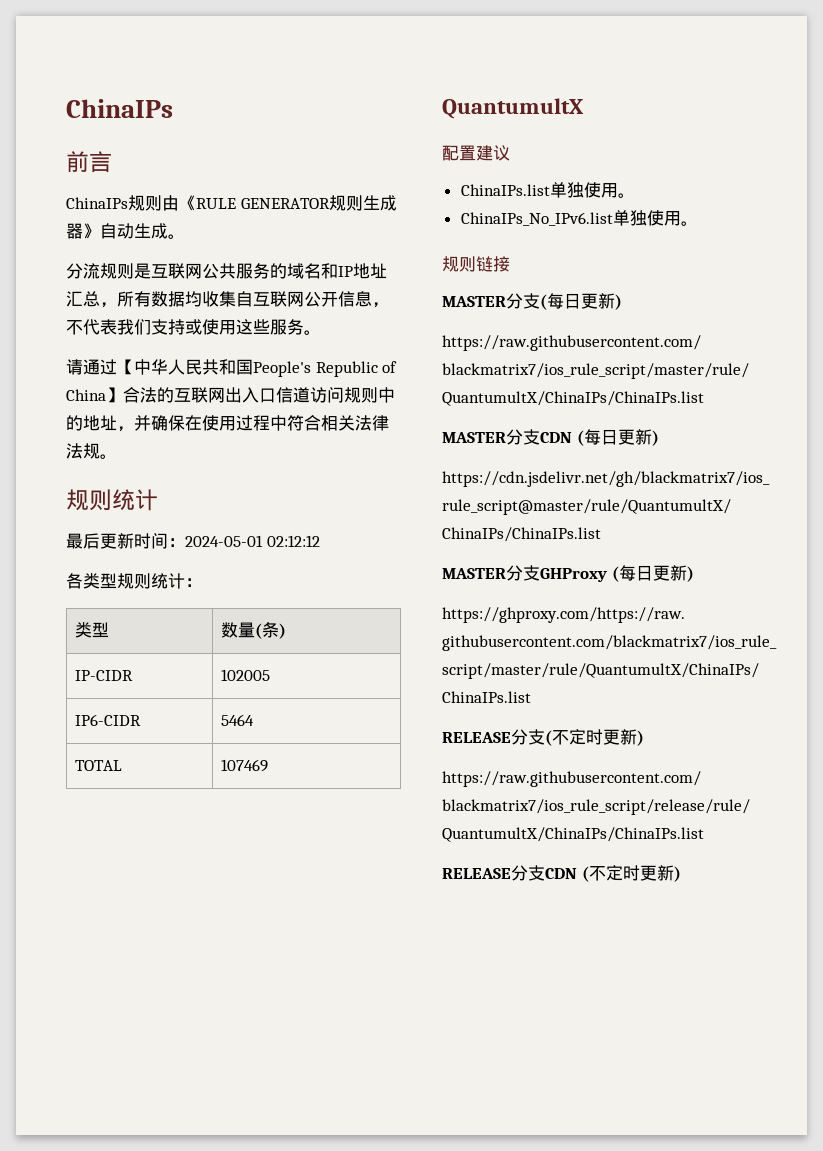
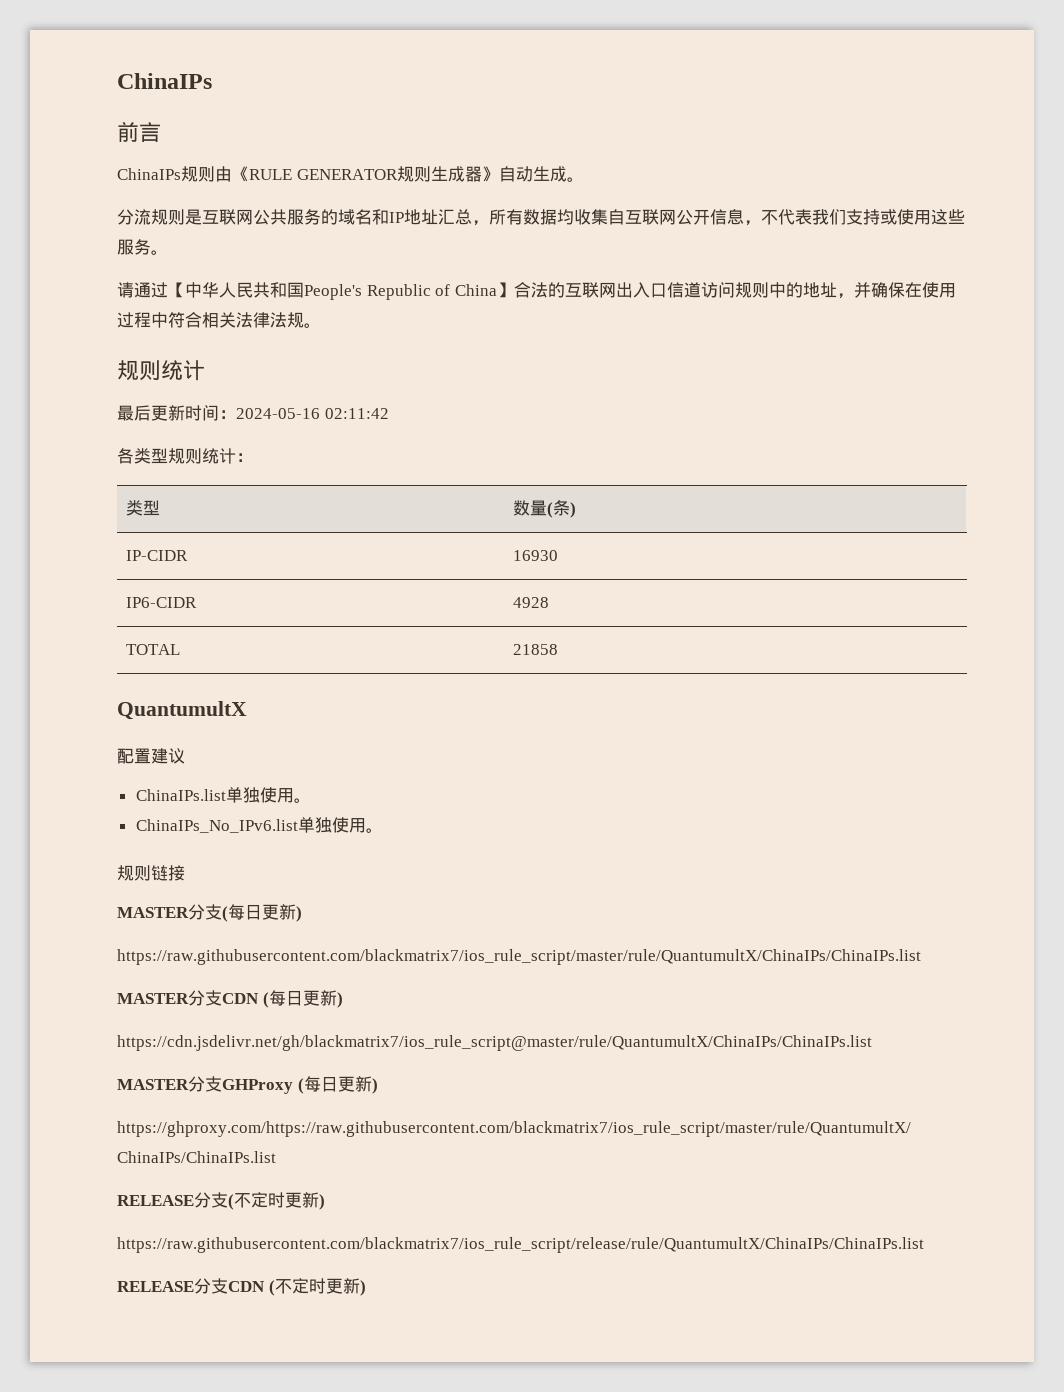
[185,535,320,547] 2024-05-01 02:12:12 -> [236,408,389,419] 2024-05-16 02:11:42
[220,669,270,681] 102005 -> [512,550,558,561] 16930
[220,714,254,726] 5464 -> [512,597,549,608] 4928
[220,759,268,772] 107469 -> [512,644,558,655] 21858

